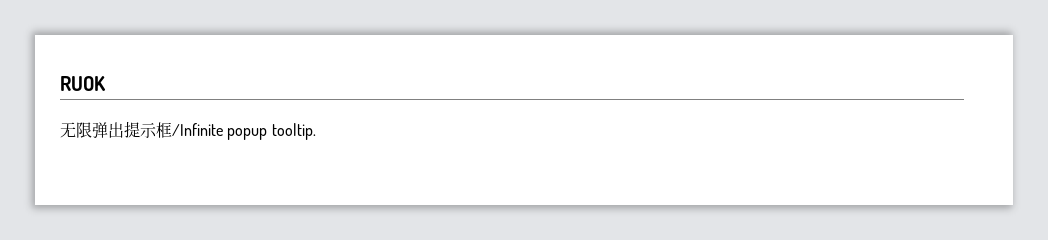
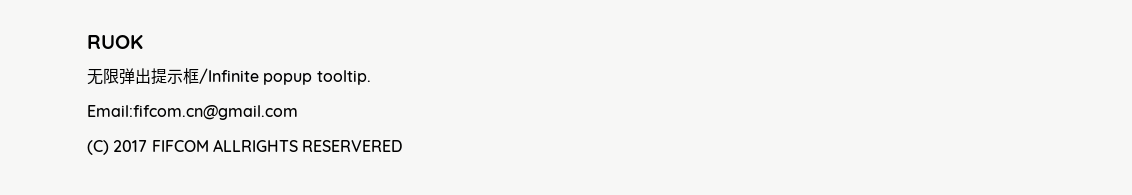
(316, 131) none -> [87,105,298,120] [87,139,403,155] // Email:fifcom.cn@gmail.com // (C) 2017 FIFCOM ALLRIGHTS RESERVERED

